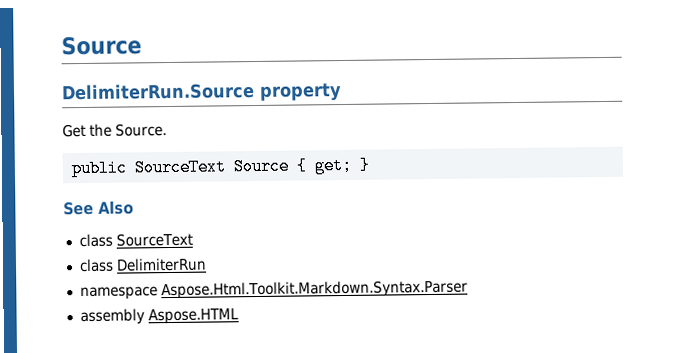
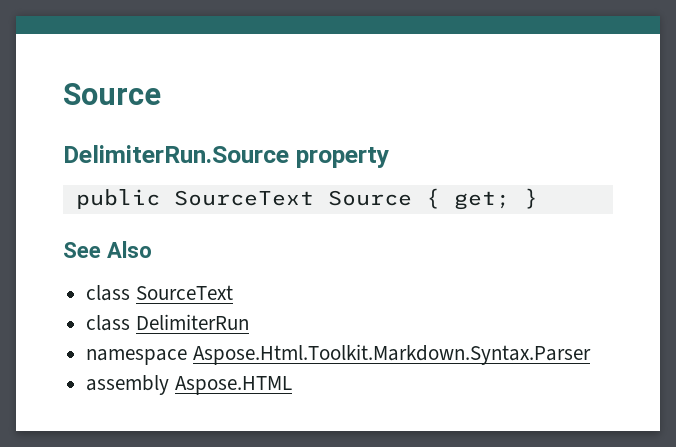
[62,123,167,138] // Get the Source. -> (389, 157) none

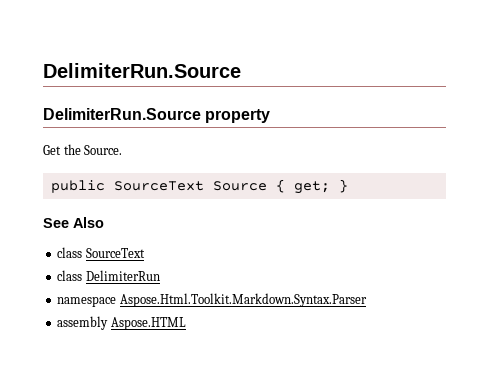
[63,83,161,105] Source -> [43,63,241,78] DelimiterRun.Source
(389, 157) none -> [43,144,123,155] // Get the Source.

